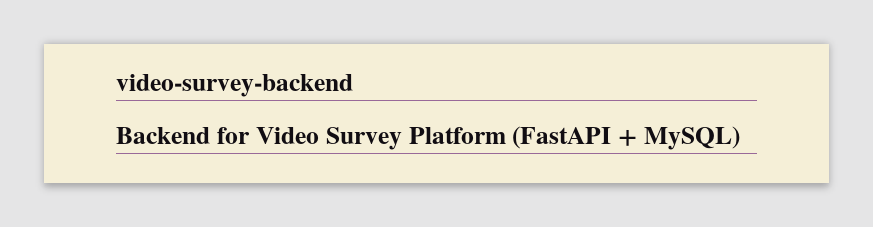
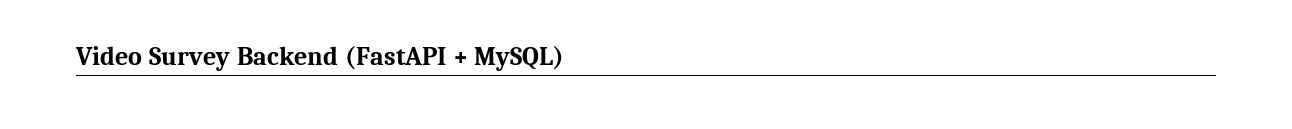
[116,74,353,97] [116,127,250,144] video-survey-backend // Backend for -> (75, 55) none
[408,127,506,144] Platform -> [236,46,338,65] Backend

